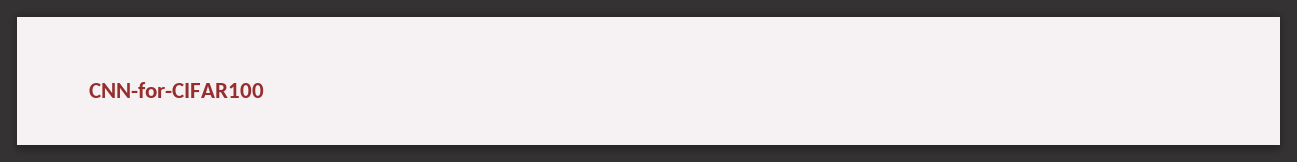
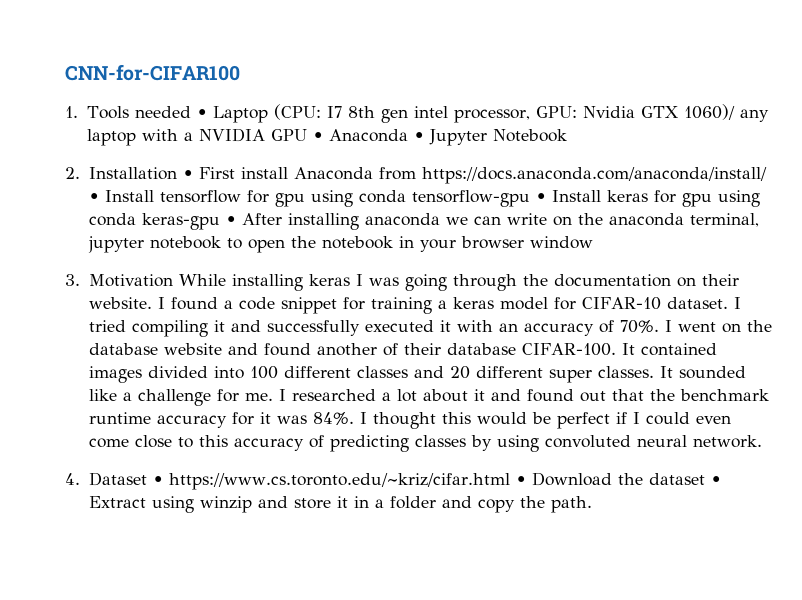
(264, 90) none -> [65,104,769,123] [86,128,567,146] [65,167,767,184] [88,190,760,207] [88,213,759,230] [87,236,593,253] [65,274,739,291] [88,297,741,314] [88,320,772,337] [88,343,717,356] [88,366,746,383] [88,389,769,406] [88,412,731,429] [88,435,762,452] [65,472,721,490] [88,496,592,513] // 1. Tools needed • Laptop (CPU: I7 8th gen intel processor, GPU: Nvidia GTX 1060)/ any laptop with a NVIDIA GPU • Anaconda • Jupyter Notebook // 2. Installation • First install Anaconda from https://docs.anaconda.com/anaconda/install/ • Install tensorflow for gpu using conda tensorflow-gpu • Install keras for gpu using conda keras-gpu • After installing anaconda we can write on the anaconda terminal, jupyter notebook to open the notebook in your browser window // 3. Motivation While installing keras I was going through the documentation on their website. I found a code snippet for training a keras model for CIFAR-10 dataset. I tried compiling it and successfully executed it with an accuracy of 70%. I went on the database website and found another of their database CIFAR-100. It contained images divided into 100 different classes and 20 different super classes. It sounded like a challenge for me. I researched a lot about it and found out that the benchmark runtime accuracy for it was 84%. I thought this would be perfect if I could even come close to this accuracy of predicting classes by using convoluted neural network. // 4. Dataset • https://www.cs.toronto.edu/~kriz/cifar.html • Download the dataset • Extract using winzip and store it in a folder and copy the path.

